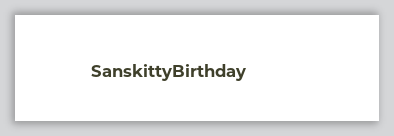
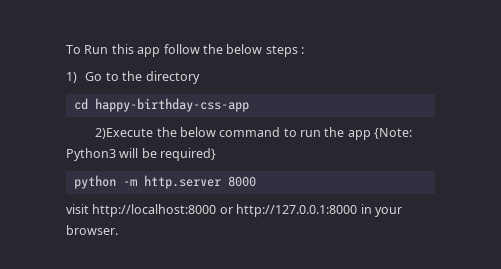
[91,64,246,81] SanskittyBirthday -> [66,44,304,57] [66,71,200,84] [73,98,249,112] [95,127,413,140] [66,148,217,161] [73,175,256,189] [66,204,402,217] [66,225,118,235] To Run this app follow the below steps : // 1) Go to the directory // cd happy-birthday-css-app // 2)Execute the below command to run the app {Note: Python3 will be required} // python -m http.server 8000 // visit http://localhost:8000 or http://127.0.0.1:8000 in your browser.

